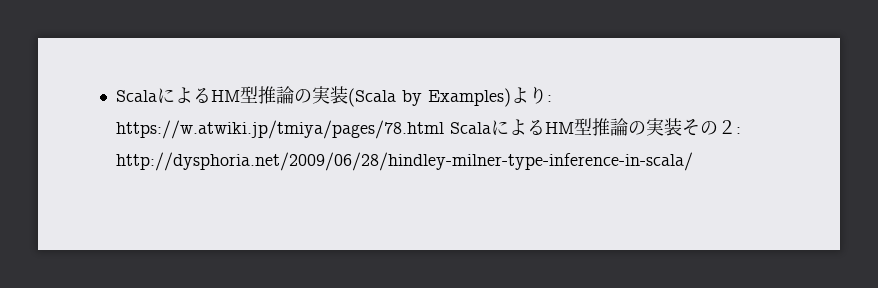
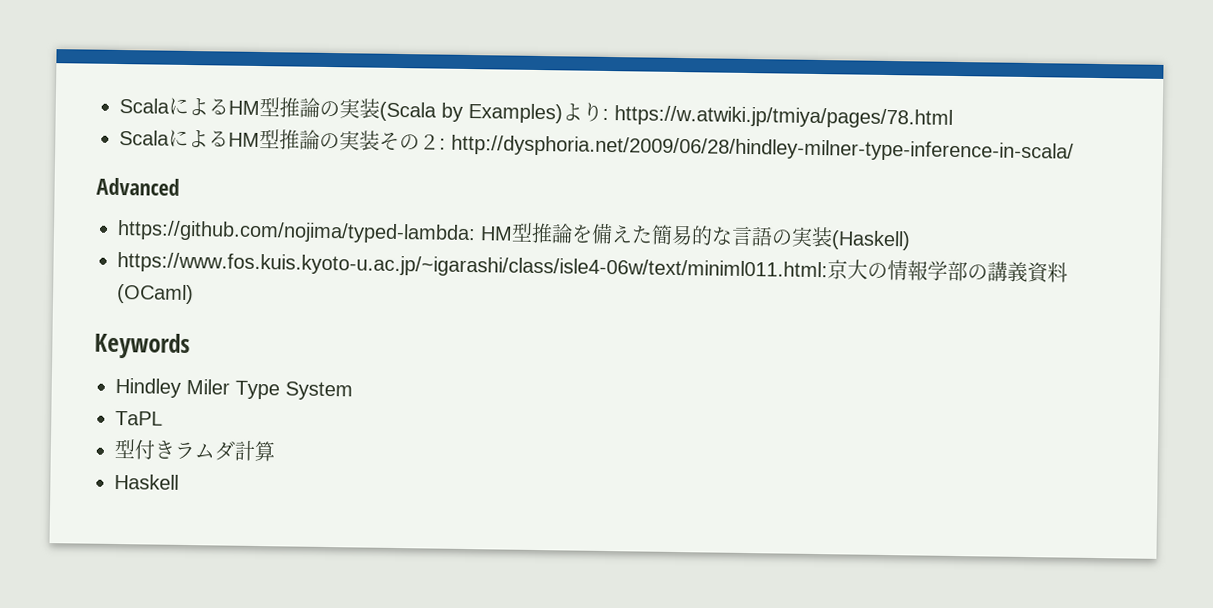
(444, 129) none -> (953, 117) //
(693, 161) none -> [96,177,180,196] [117,220,911,251] [117,251,1068,284] [116,283,194,305] [94,332,190,360] [115,377,353,401] [115,410,163,426] [114,438,276,462] [114,473,179,490] // Advanced // https://github.com/nojima/typed-lambda: HM型推論を備えた簡易的な言語の実装(Haskell) // https://www.fos.kuis.kyoto-u.ac.jp/~igarashi/class/isle4-06w/text/miniml011.html:京大の情報学部の講義資料(OCaml) // Keywords // Hindley Miler Type System // TaPL // 型付きラムダ計算 // Haskell

